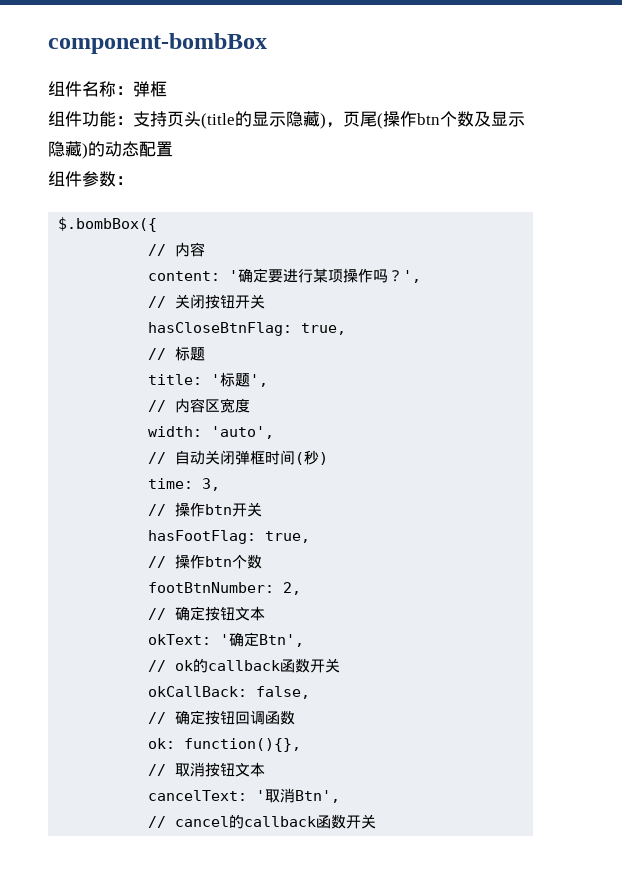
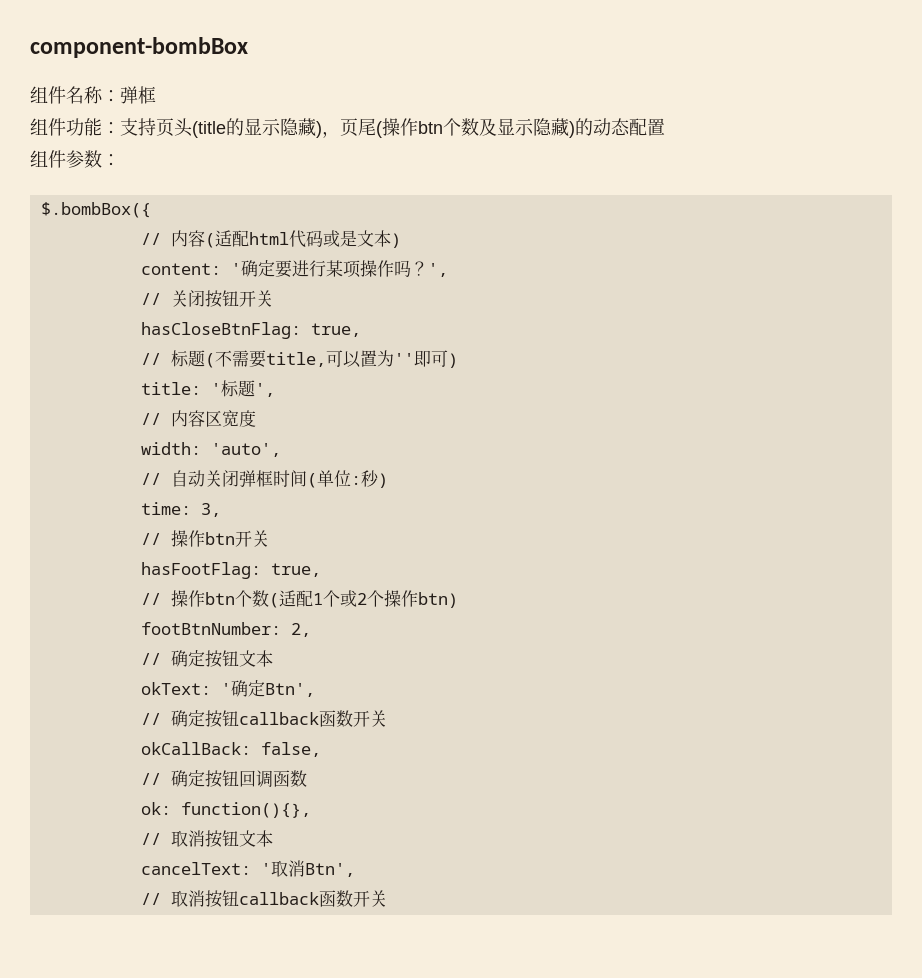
(206, 249) none -> [204,230,401,248] (适配html代码或是文本)
(206, 354) none -> [204,350,458,368] (不需要title,可以置为''即可)
(305, 458) none -> [316,470,361,487] 单位:
(263, 561) none -> [268,590,458,608] (适配1个或2个操作btn)
[175,658,209,673] ok的 -> [170,710,239,728] 确定按钮
[175,814,245,829] cancel的 -> [170,890,239,908] 取消按钮

